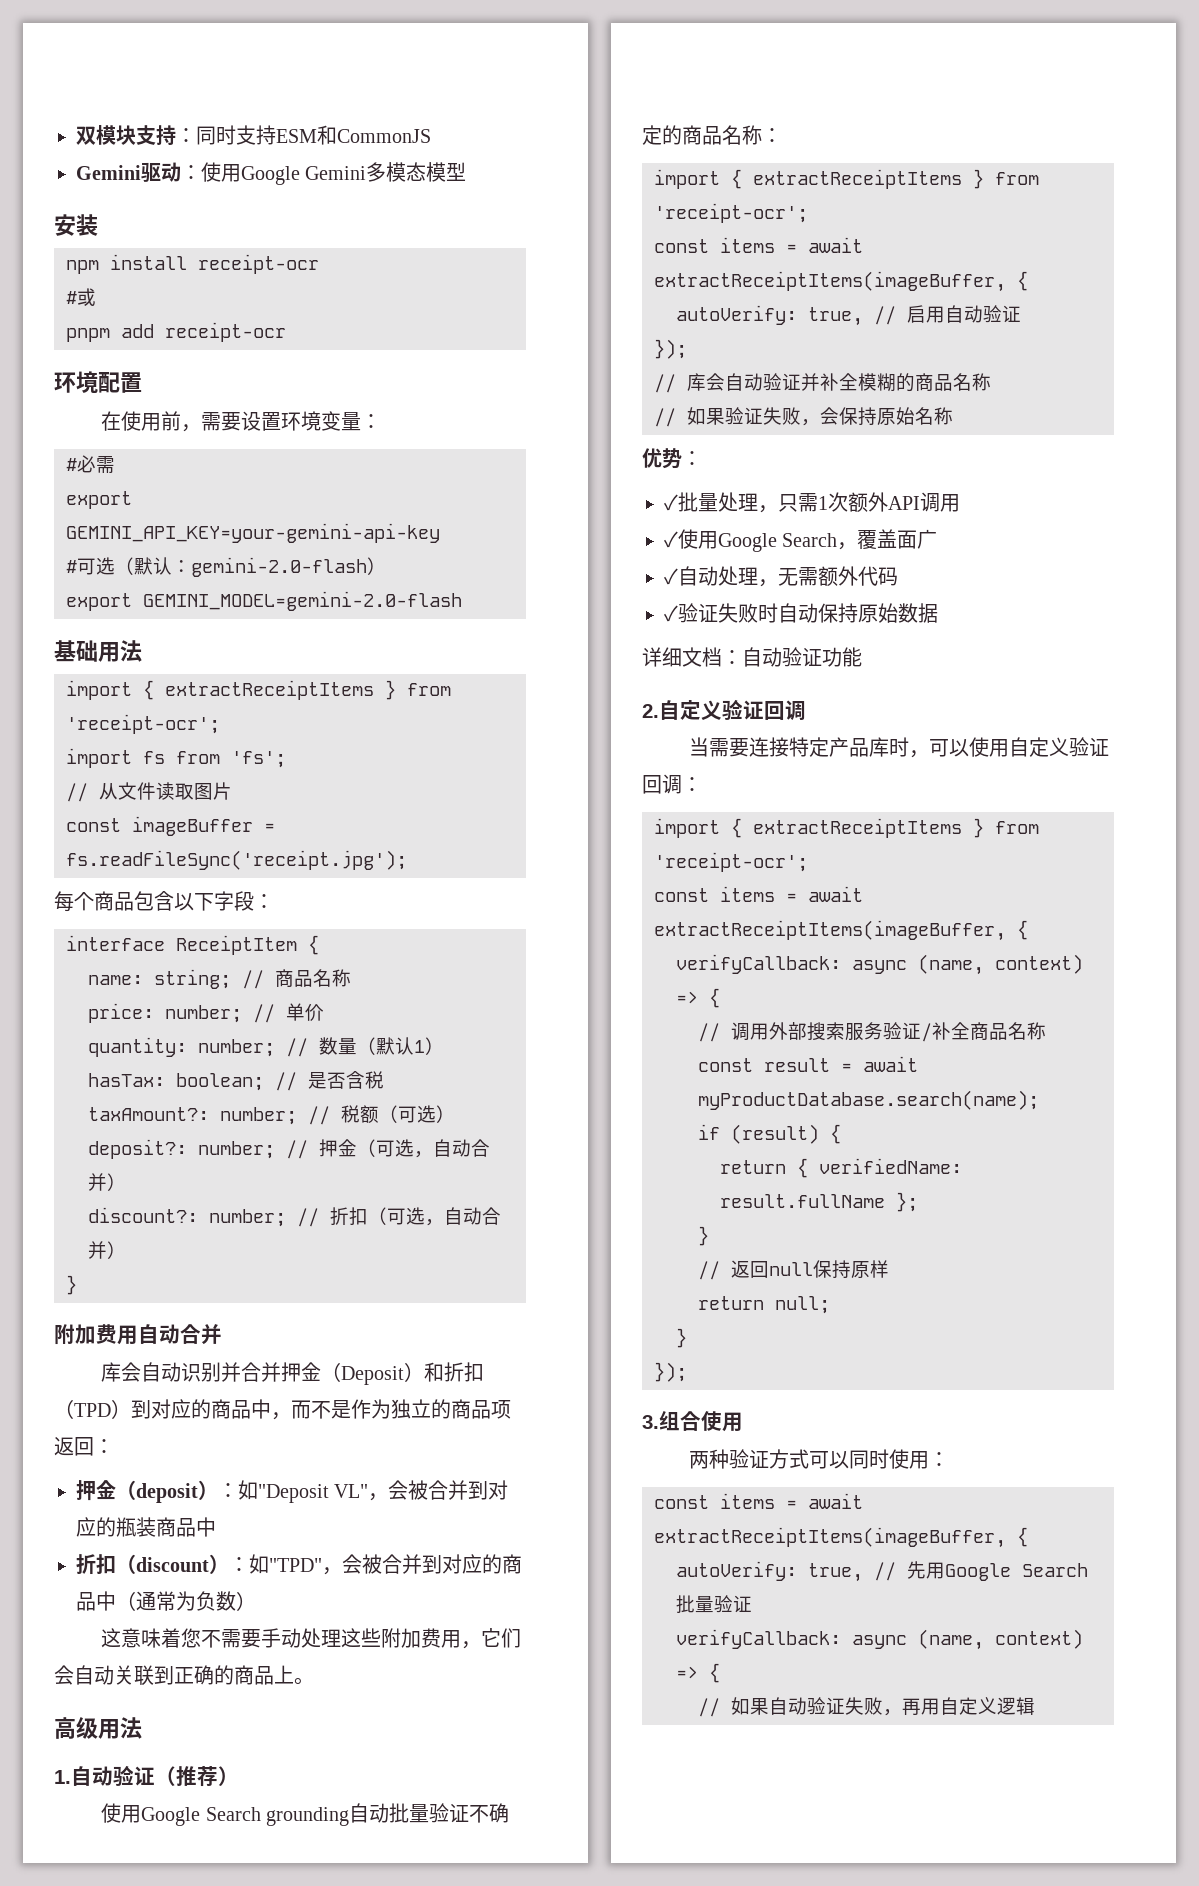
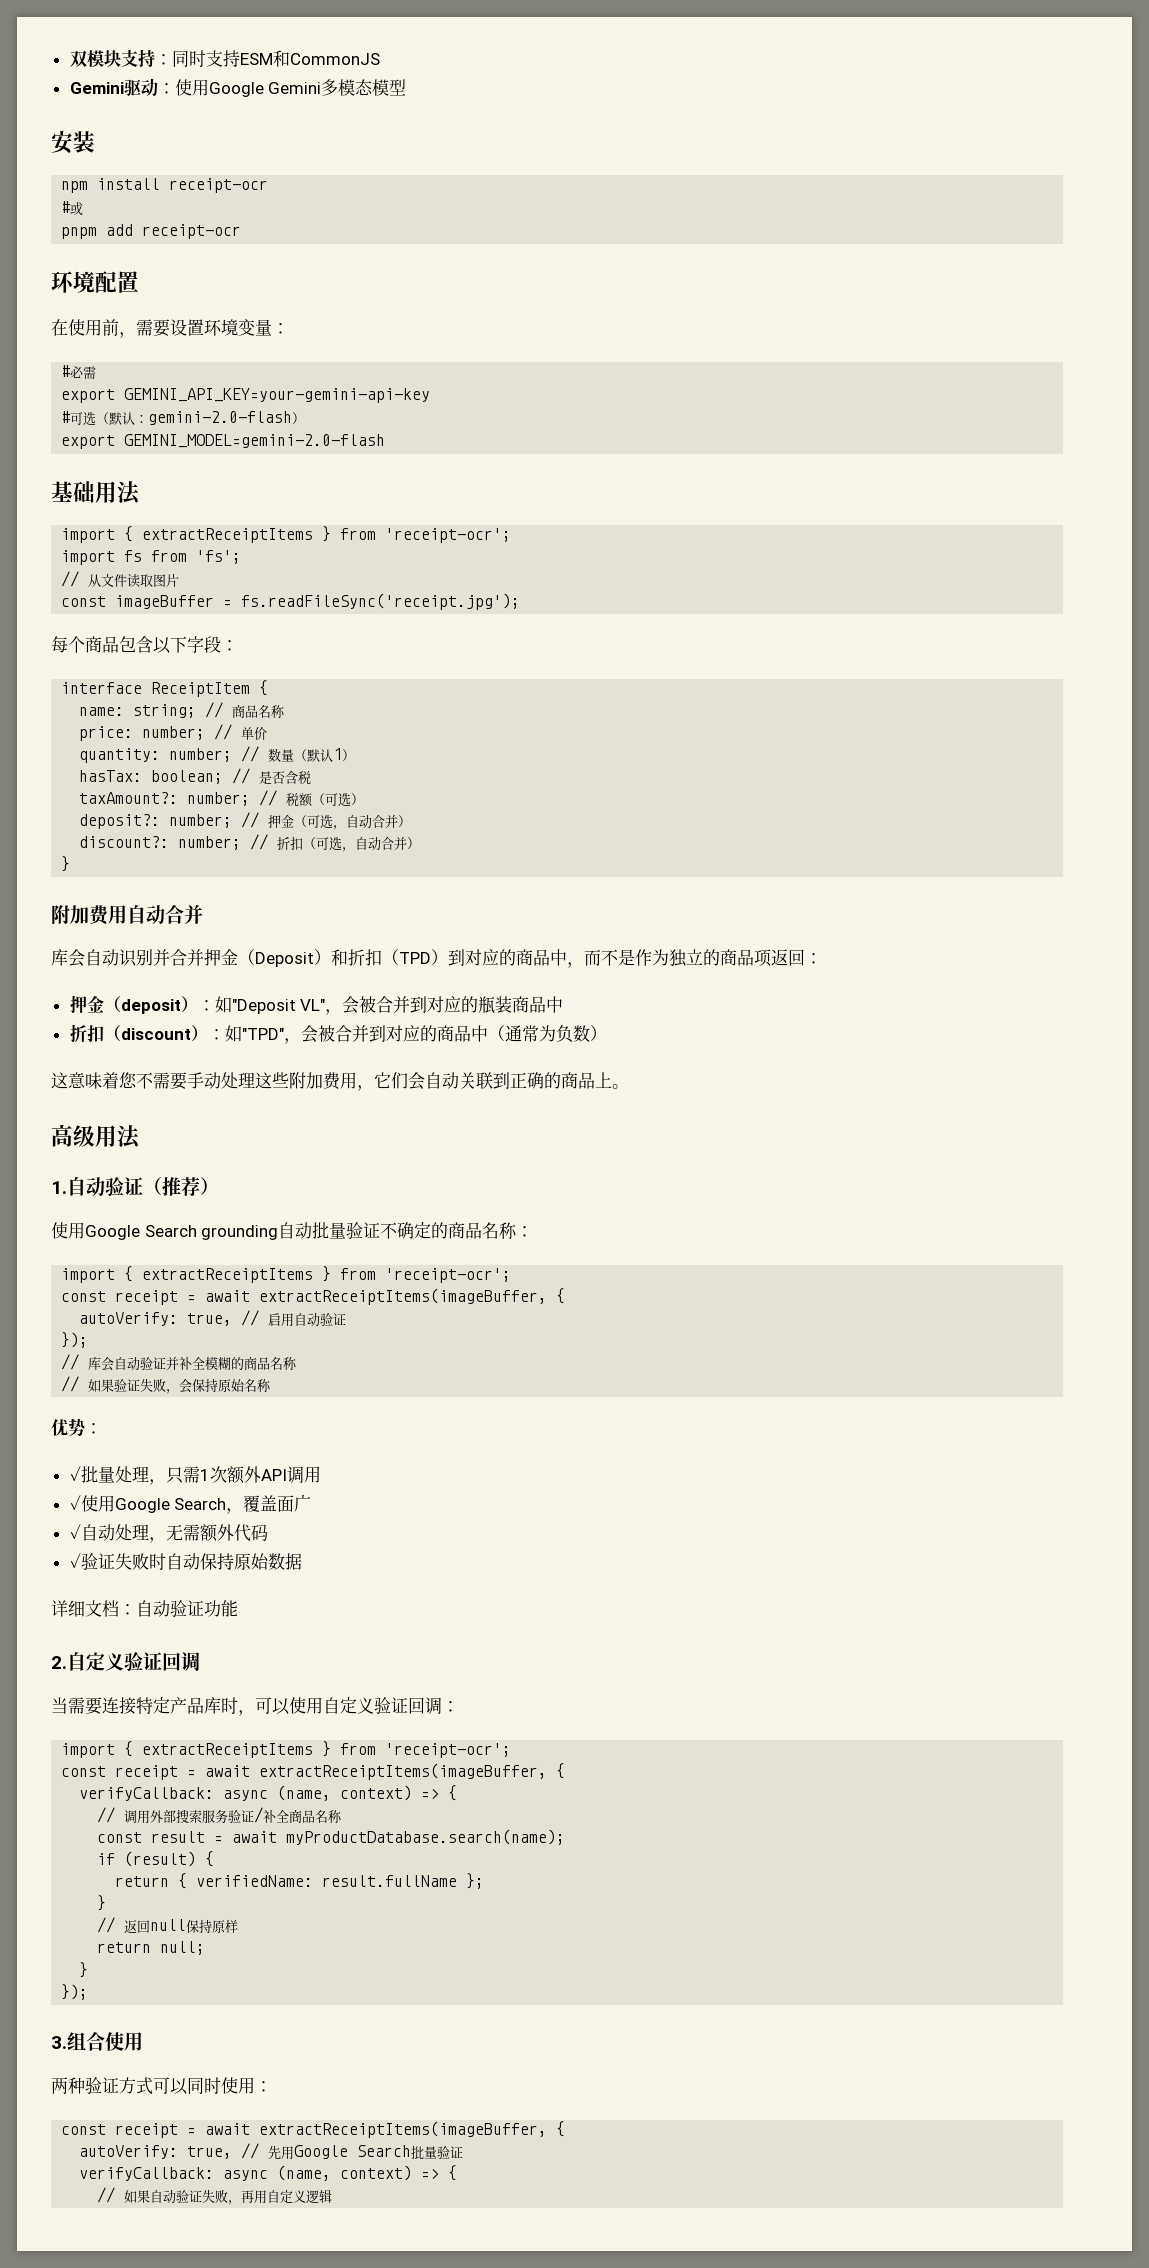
[720,237,775,253] items -> [115,1290,179,1305] receipt
[720,886,775,902] items -> [115,1765,179,1780] receipt
[720,1493,775,1509] items -> [115,2123,179,2138] receipt

